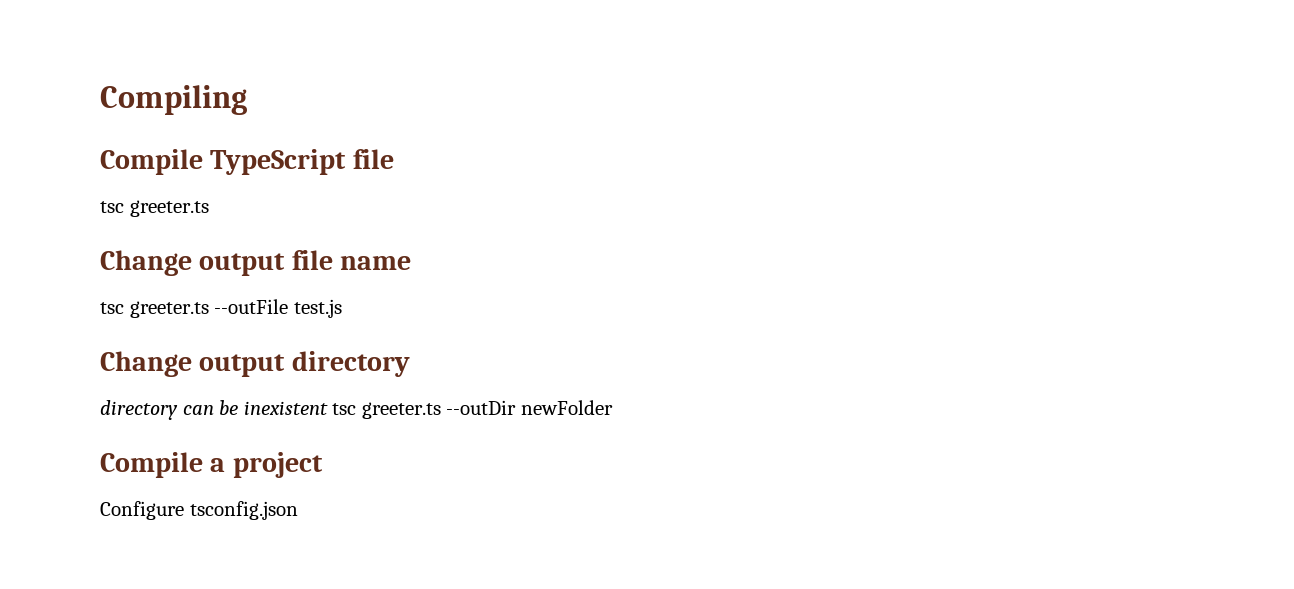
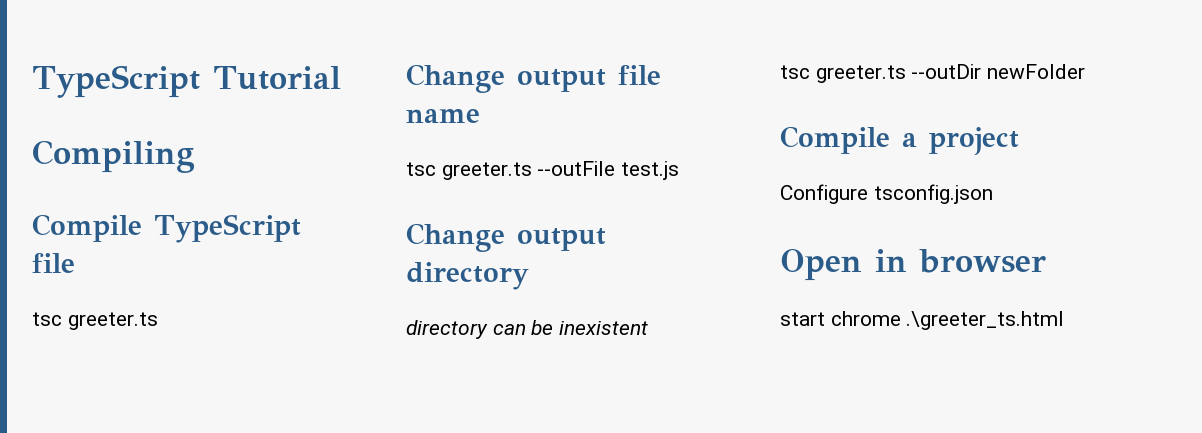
(100, 100) none -> [32,65,341,98] TypeScript Tutorial //
(328, 408) none -> (649, 328) //
(298, 510) none -> [780,249,1046,281] [780,311,1065,330] // Open in browser // start chrome .\greeter_ts.html

